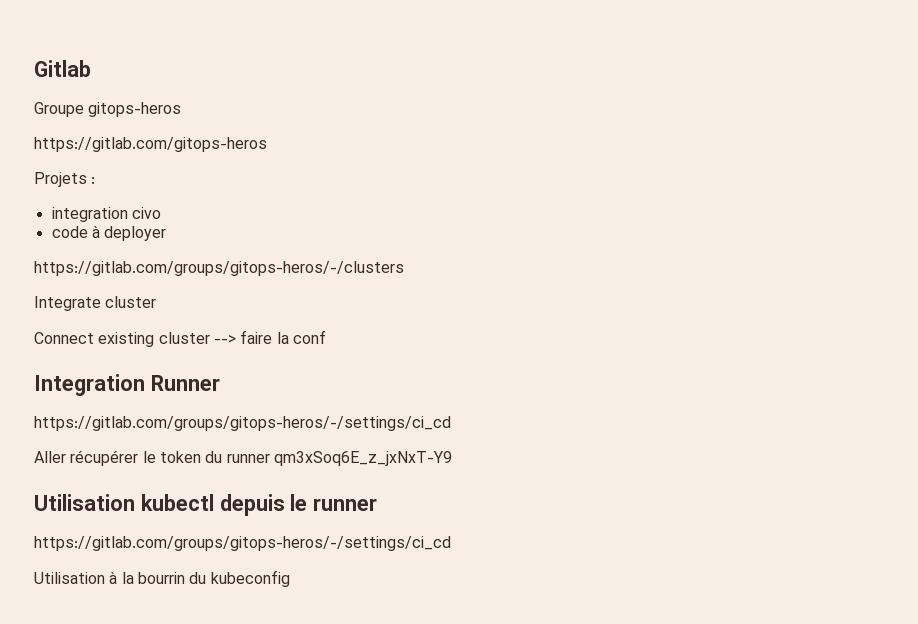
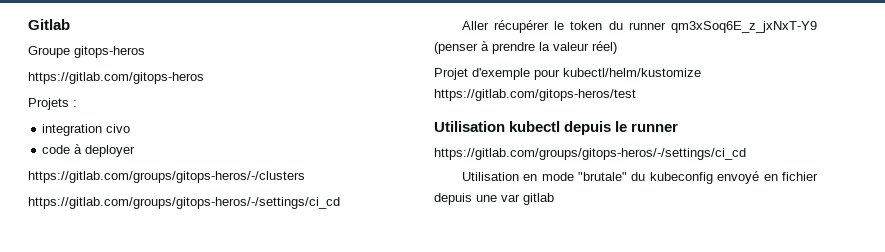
[34,296,157,311] [34,330,326,347] [34,374,220,396] // Integrate cluster // Connect existing cluster --> faire la conf // Integration Runner -> (305, 177) none
(452, 458) none -> [434,41,617,54] [434,68,701,80] [434,89,636,101] (penser à prendre la valeur réel) // Projet d'exemple pour kubectl/helm/kustomize https://gitlab.com/gitops-heros/test
[109,570,290,587] à la bourrin du kubeconfig -> [523,171,818,184] [434,193,554,205] en mode "brutale" du kubeconfig envoyé en fichier depuis une var gitlab

